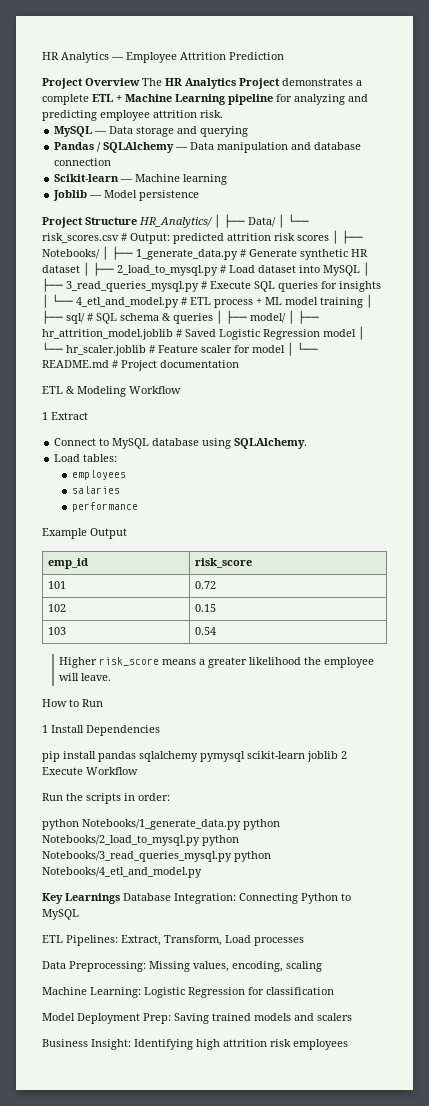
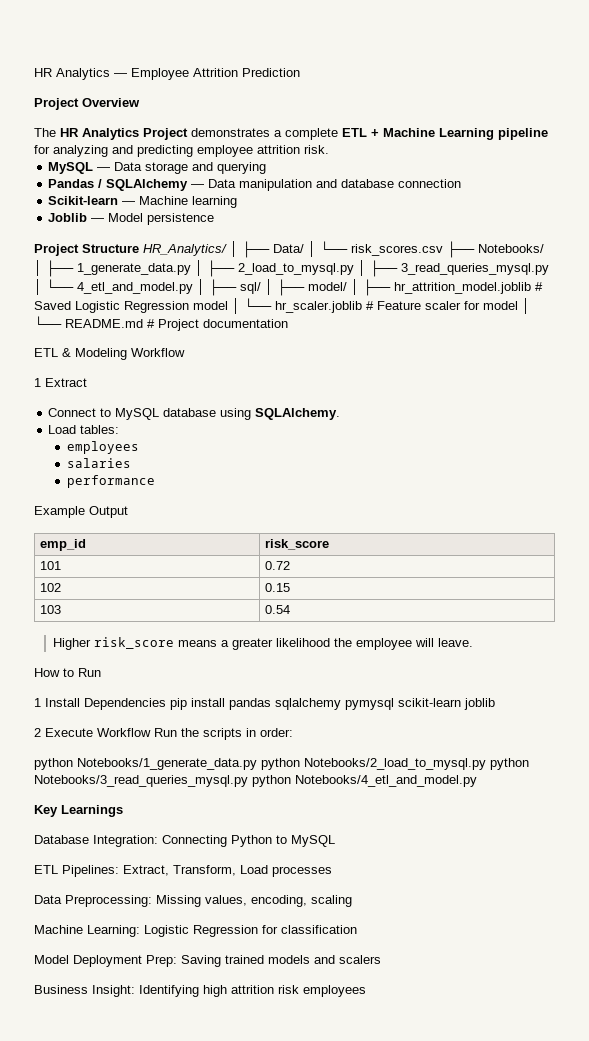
(140, 82) none -> (140, 102) //
[121,230,339,244] # Output: predicted attrition risk scores │ -> (443, 250) none
[240,249,368,260] [42,262,370,276] [42,278,381,292] [42,294,373,308] [42,310,213,324] # Generate synthetic HR dataset │ ├── 2_load_to_mysql.py # Load dataset into MySQL │ ├── 3_read_queries_mysql.py # Execute SQL queries for insights │ └── 4_etl_and_model.py # ETL process + ML model training │ ├── sql/ # SQL schema & queries -> [195,260,549,277] [34,279,261,296] │ ├── 2_load_to_mysql.py │ ├── 3_read_queries_mysql.py │ └── 4_etl_and_model.py │ ├── sql/
(160, 730) // -> (166, 704) none
(338, 756) none -> (495, 704) //
(138, 771) // -> (151, 732) none
(120, 898) none -> (123, 811) //

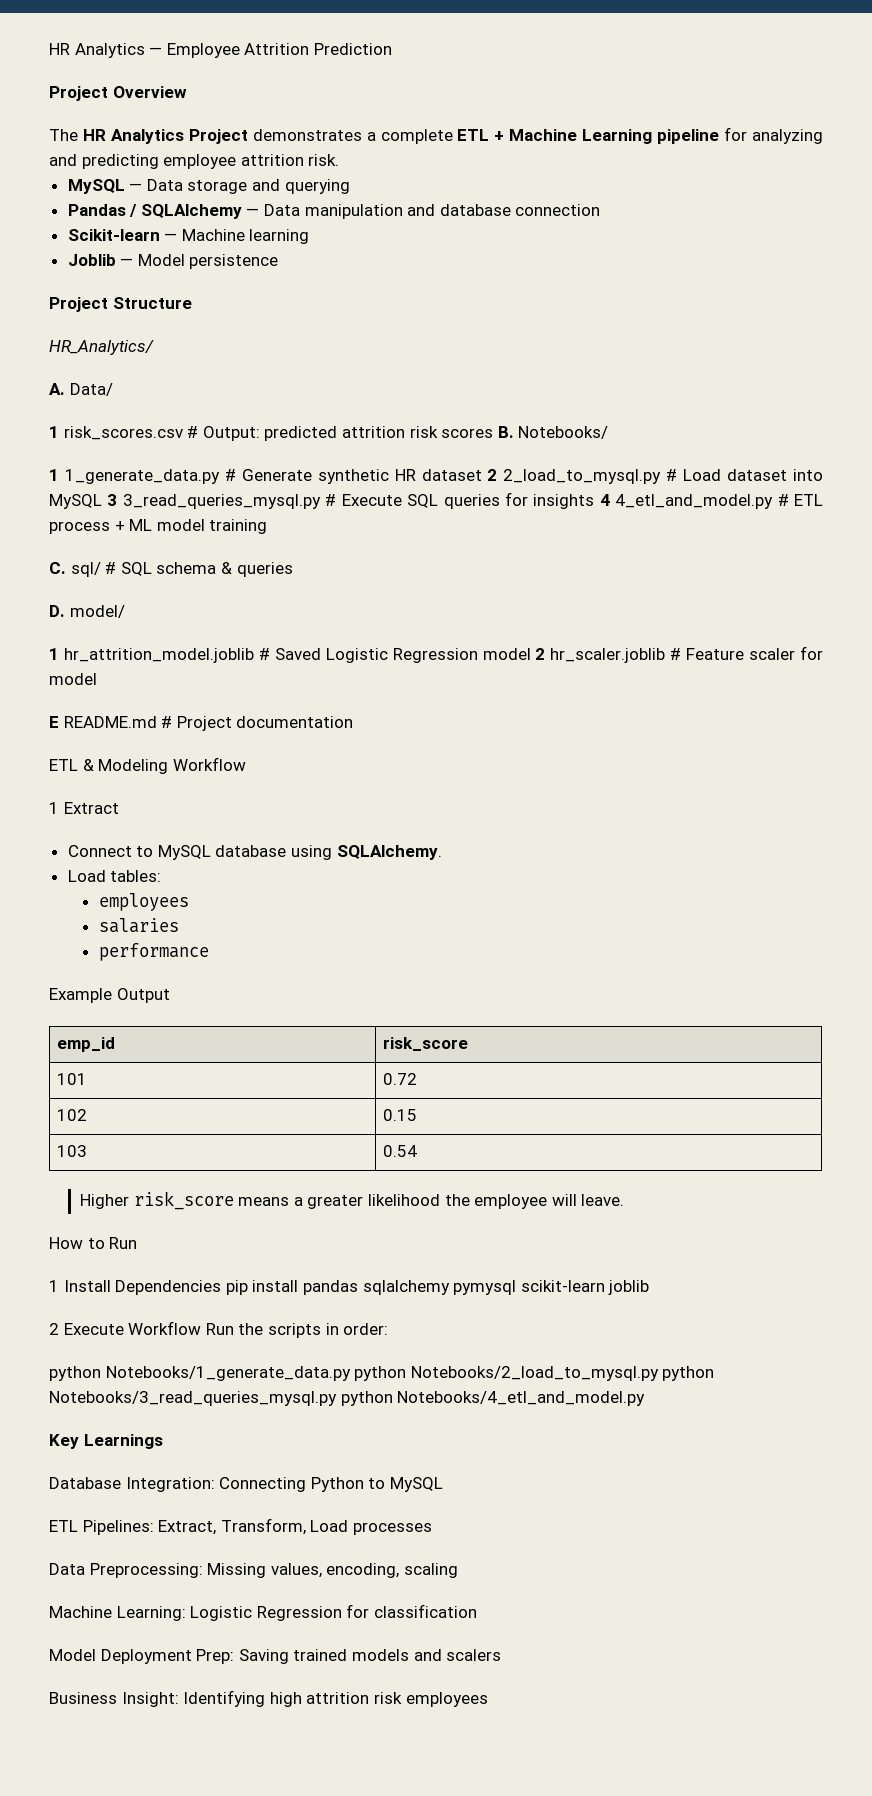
(139, 248) none -> (192, 303) //
[230,241,270,258] │ ├── -> [49,383,65,395] // A.
[308,241,544,258] [34,260,549,277] [34,279,305,296] │ └── risk_scores.csv ├── Notebooks/ │ ├── 1_generate_data.py │ ├── 2_load_to_mysql.py │ ├── 3_read_queries_mysql.py │ └── 4_etl_and_model.py │ ├── sql/ │ ├── -> [49,426,609,441] [49,469,823,484] [49,492,823,509] [49,519,268,534] [49,562,293,577] [49,605,65,617] // 1 risk_scores.csv # Output: predicted attrition risk scores B. Notebooks/ // 1 1_generate_data.py # Generate synthetic HR dataset 2 2_load_to_mysql.py # Load dataset into MySQL 3 3_read_queries_mysql.py # Execute SQL queries for insights 4 4_etl_and_model.py # ETL process + ML model training // C. sql/ # SQL schema & queries // D.
[351,279,391,296] │ ├── -> [49,648,59,660] // 1
[232,298,272,314] │ └── -> [535,648,546,660] 2
[522,298,530,314] [34,316,62,328] │ └── -> [49,716,59,728] // E

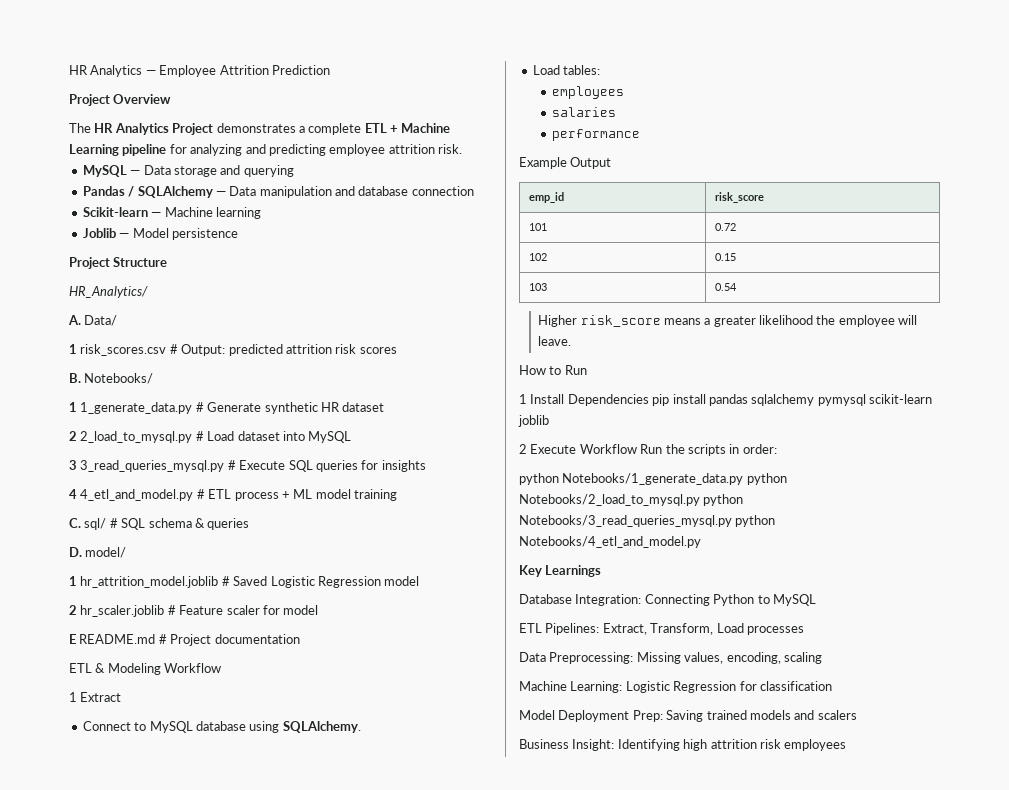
(494, 433) none -> (397, 350) //
(482, 475) none -> (385, 407) //
(102, 501) none -> (352, 437) //
(595, 501) none -> (426, 466) //
(531, 654) none -> (420, 581) //

